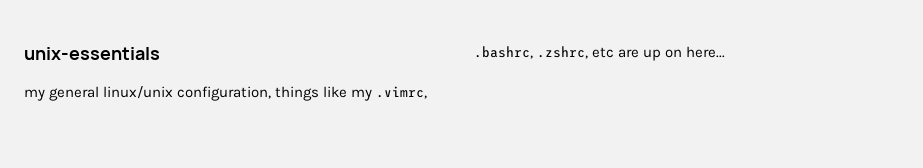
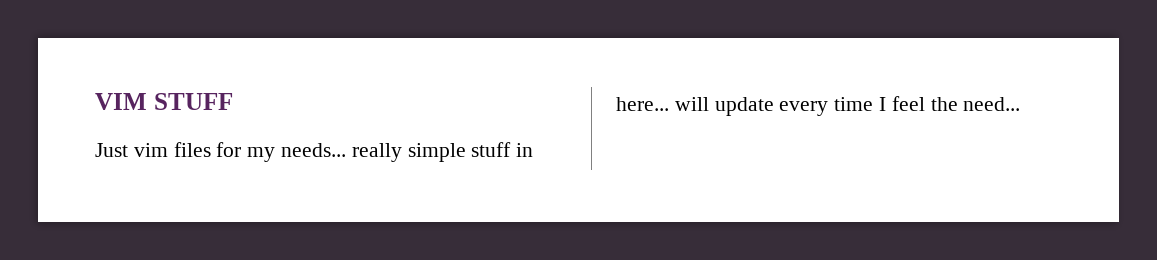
[24,47,160,60] [24,86,428,101] [474,46,726,61] unix-essentials // my general linux/unix configuration, things like my .vimrc, .bashrc, .zshrc, etc are up on here... -> [95,93,233,110] [95,142,534,162] [616,96,1021,116] VIM STUFF // Just vim files for my needs... really simple stuff in here... will update every time I feel the need...

